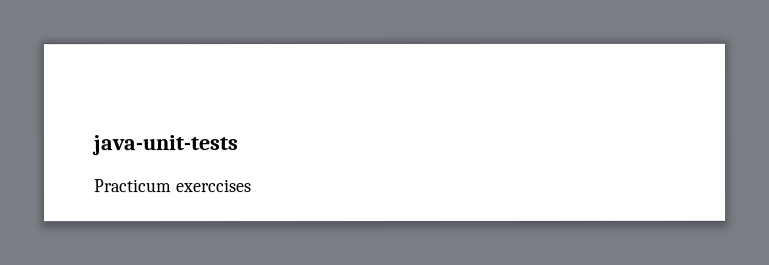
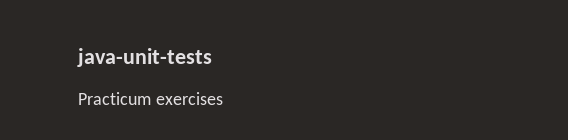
[175,179,252,193] exerccises -> [155,92,223,105] exercises

